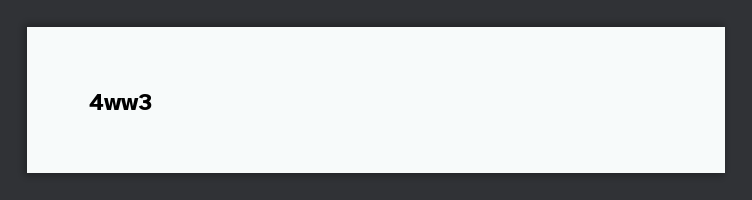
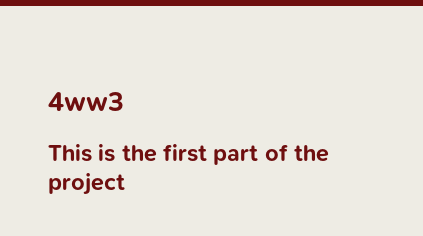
(153, 102) none -> [48,144,330,165] [48,173,125,195] // This is the first part of the project

